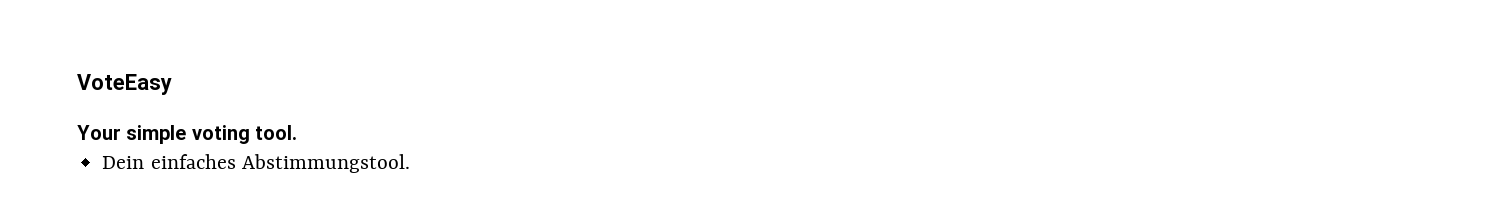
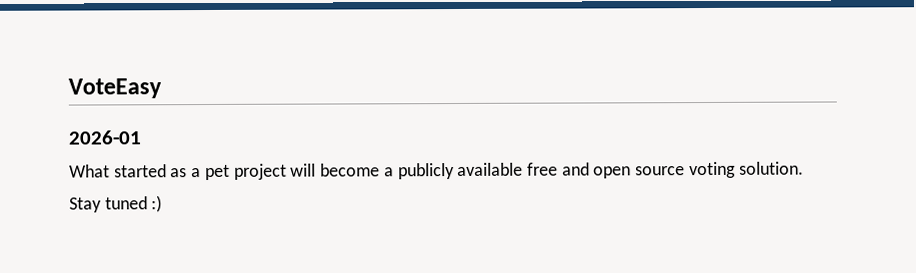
[77,125,298,144] [102,154,410,173] Your simple voting tool. // Dein einfaches Abstimmungstool. -> [68,130,142,145] [69,161,804,181] [69,195,163,213] 2026-01 // What started as a pet project will become a publicly available free and open source voting solution. // Stay tuned :)

